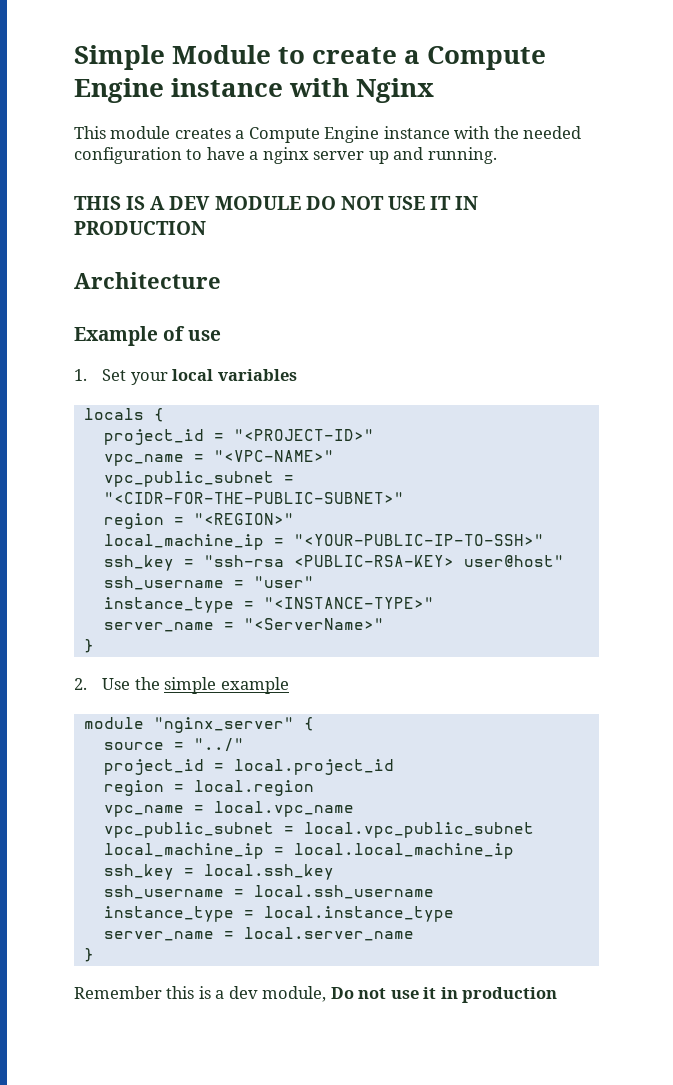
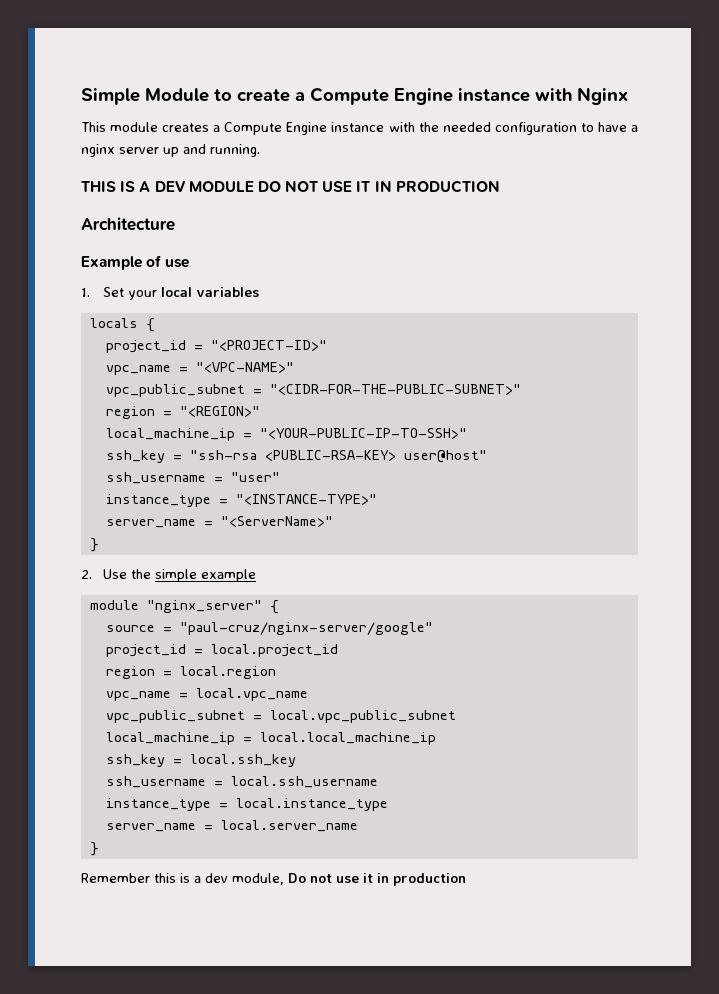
[193,738,244,752] "../" -> [179,622,433,635] "paul-cruz/nginx-server/google"

